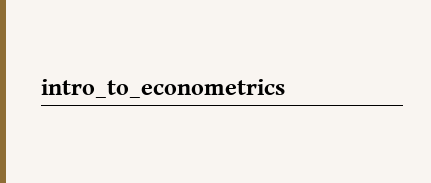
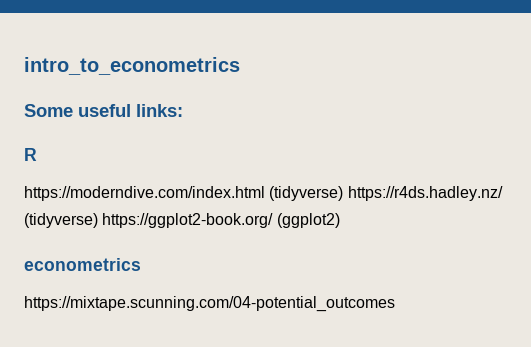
(285, 88) none -> [24,104,183,117] [24,148,37,161] [24,186,503,201] [24,213,340,228] [24,258,141,271] [24,296,395,312] // Some useful links: // R // https://moderndive.com/index.html (tidyverse) https://r4ds.hadley.nz/ (tidyverse) https://ggplot2-book.org/ (ggplot2) // econometrics // https://mixtape.scunning.com/04-potential_outcomes

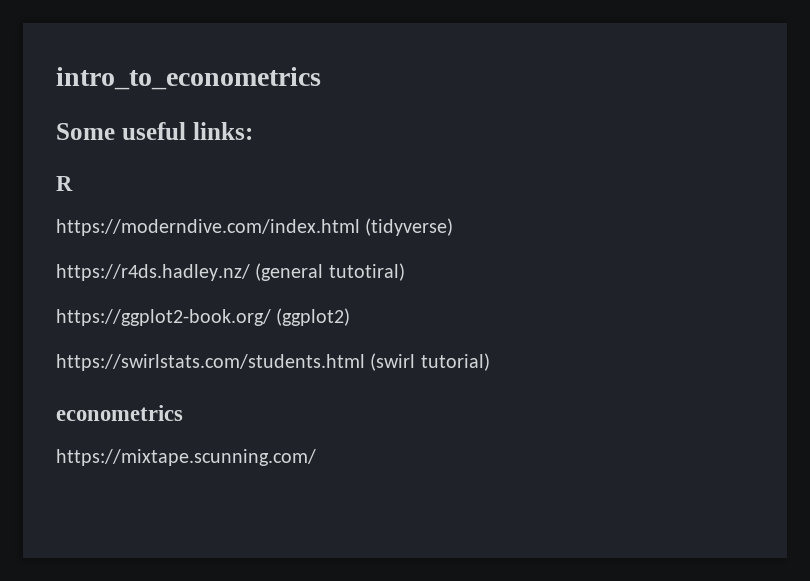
[347,186,503,201] [24,213,98,228] https://r4ds.hadley.nz/ (tidyverse) -> [56,263,405,281] // https://r4ds.hadley.nz/ (general tutotiral) //
(340, 220) none -> [56,353,490,371] // https://swirlstats.com/students.html (swirl tutorial)
[24,296,395,312] https://mixtape.scunning.com/04-potential_outcomes -> [56,449,316,466] https://mixtape.scunning.com/

